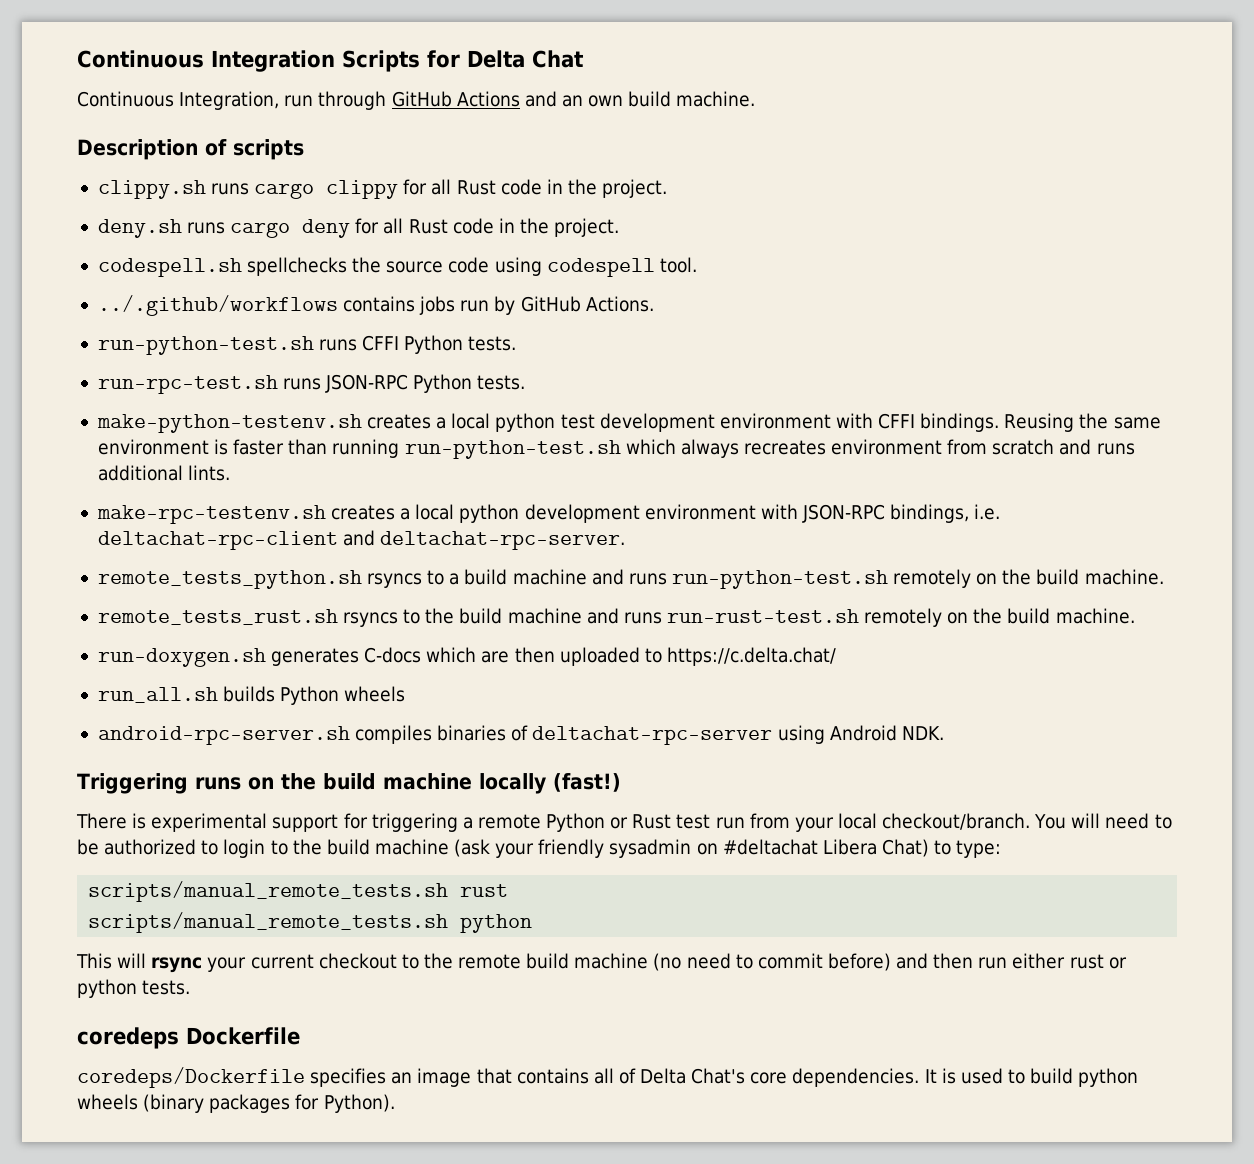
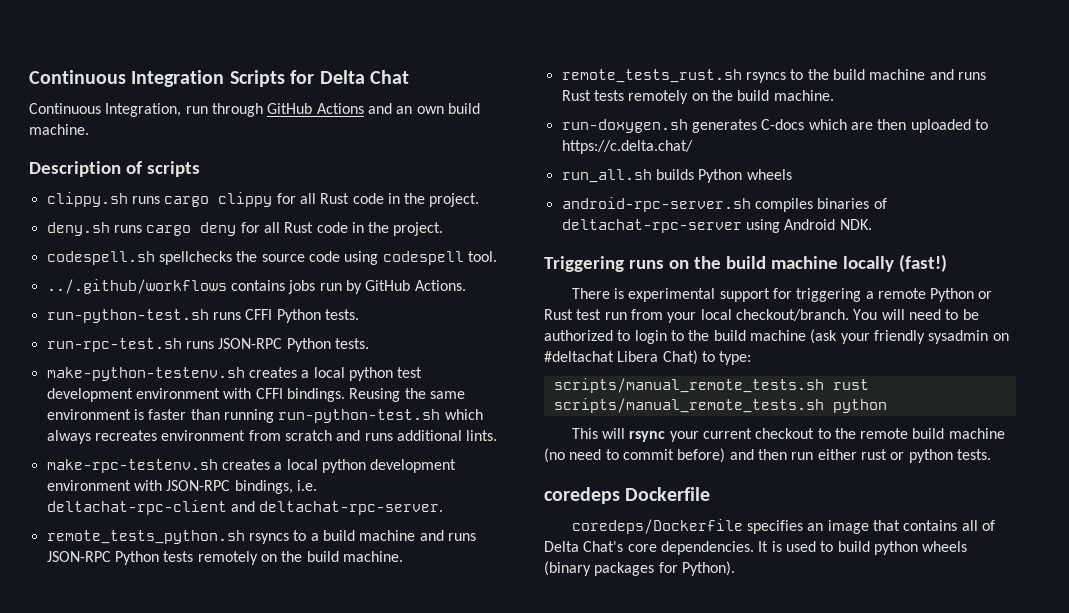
[671,570,888,589] run-python-test.sh -> [46,551,194,565] JSON-RPC Python tests
[666,609,859,623] run-rust-test.sh -> [561,90,624,101] Rust tests

